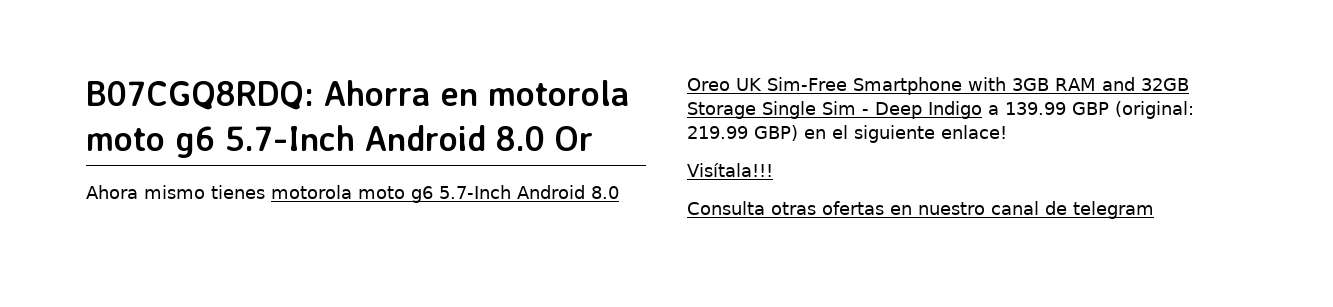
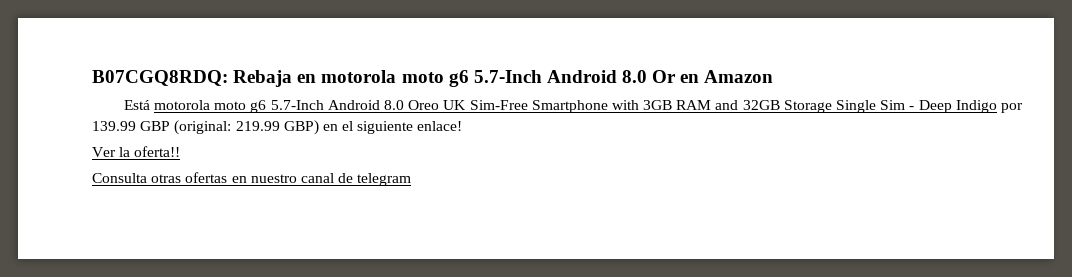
[324,80,431,106] Ahorra -> [233,70,293,87] Rebaja
[86,185,265,199] // Ahora mismo tienes -> [680,70,774,83] [123,100,150,110] en Amazon // Está
[988,105,999,115] a -> [1000,103,1023,113] por
[687,163,773,177] Visítala!!! -> [92,146,181,157] Ver la oferta!!

